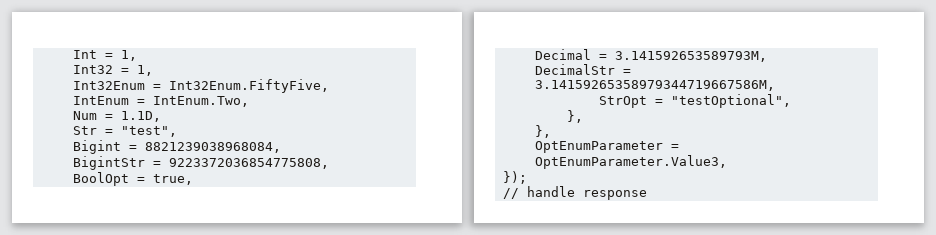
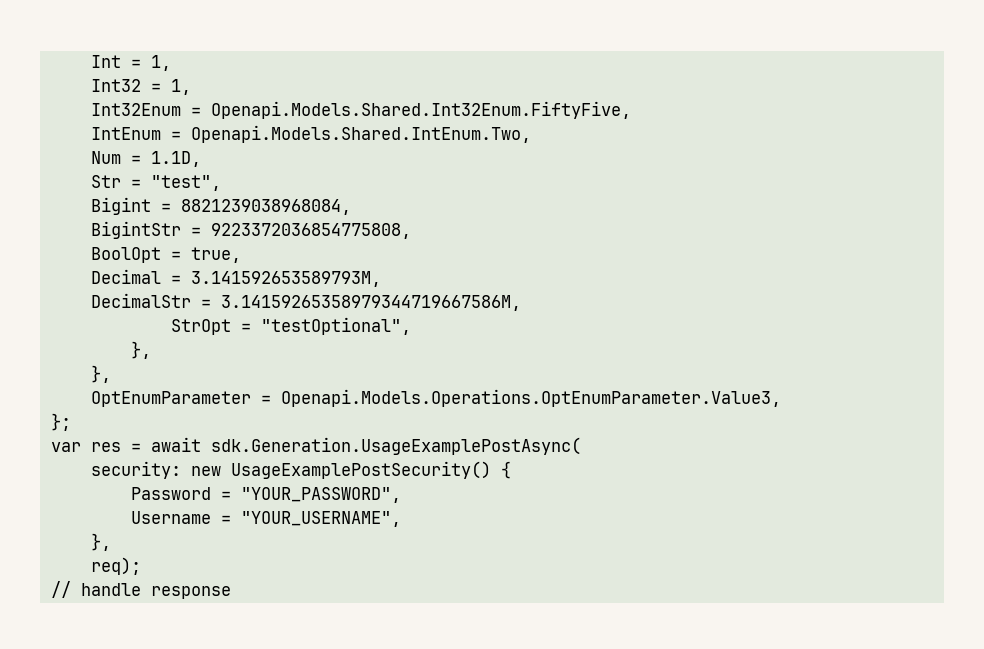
[169,79,330,93] Int32Enum.FiftyFive, -> [211,101,632,119] Openapi.Models.Shared.Int32Enum.FiftyFive,
[153,96,250,107] IntEnum.Two, -> [191,125,532,143] Openapi.Models.Shared.IntEnum.Two,
[535,155,728,169] [503,171,528,184] OptEnumParameter.Value3, // }); -> [281,389,782,407] [51,413,72,431] [51,437,582,455] [91,461,512,479] [131,487,402,503] [131,511,402,527] [91,533,112,551] [91,557,142,575] Openapi.Models.Operations.OptEnumParameter.Value3, // }; // var res = await sdk.Generation.UsageExamplePostAsync( // security: new UsageExamplePostSecurity() { // Password = "YOUR_PASSWORD", // Username = "YOUR_USERNAME", // }, // req);

